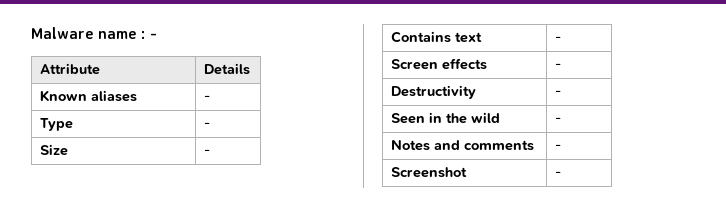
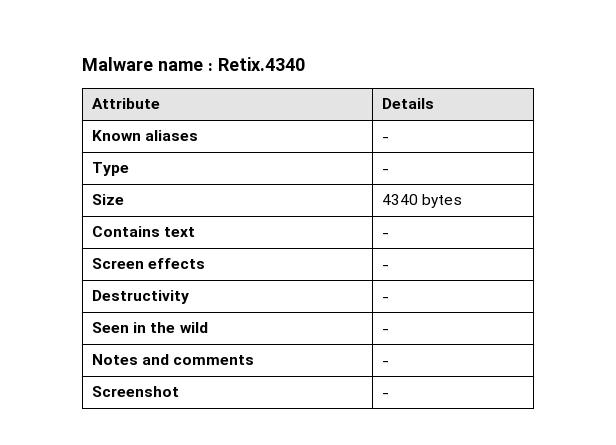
[149,33,157,39] - -> [218,57,305,71] Retix.4340
[204,149,211,155] - -> [381,194,463,208] 4340 bytes

